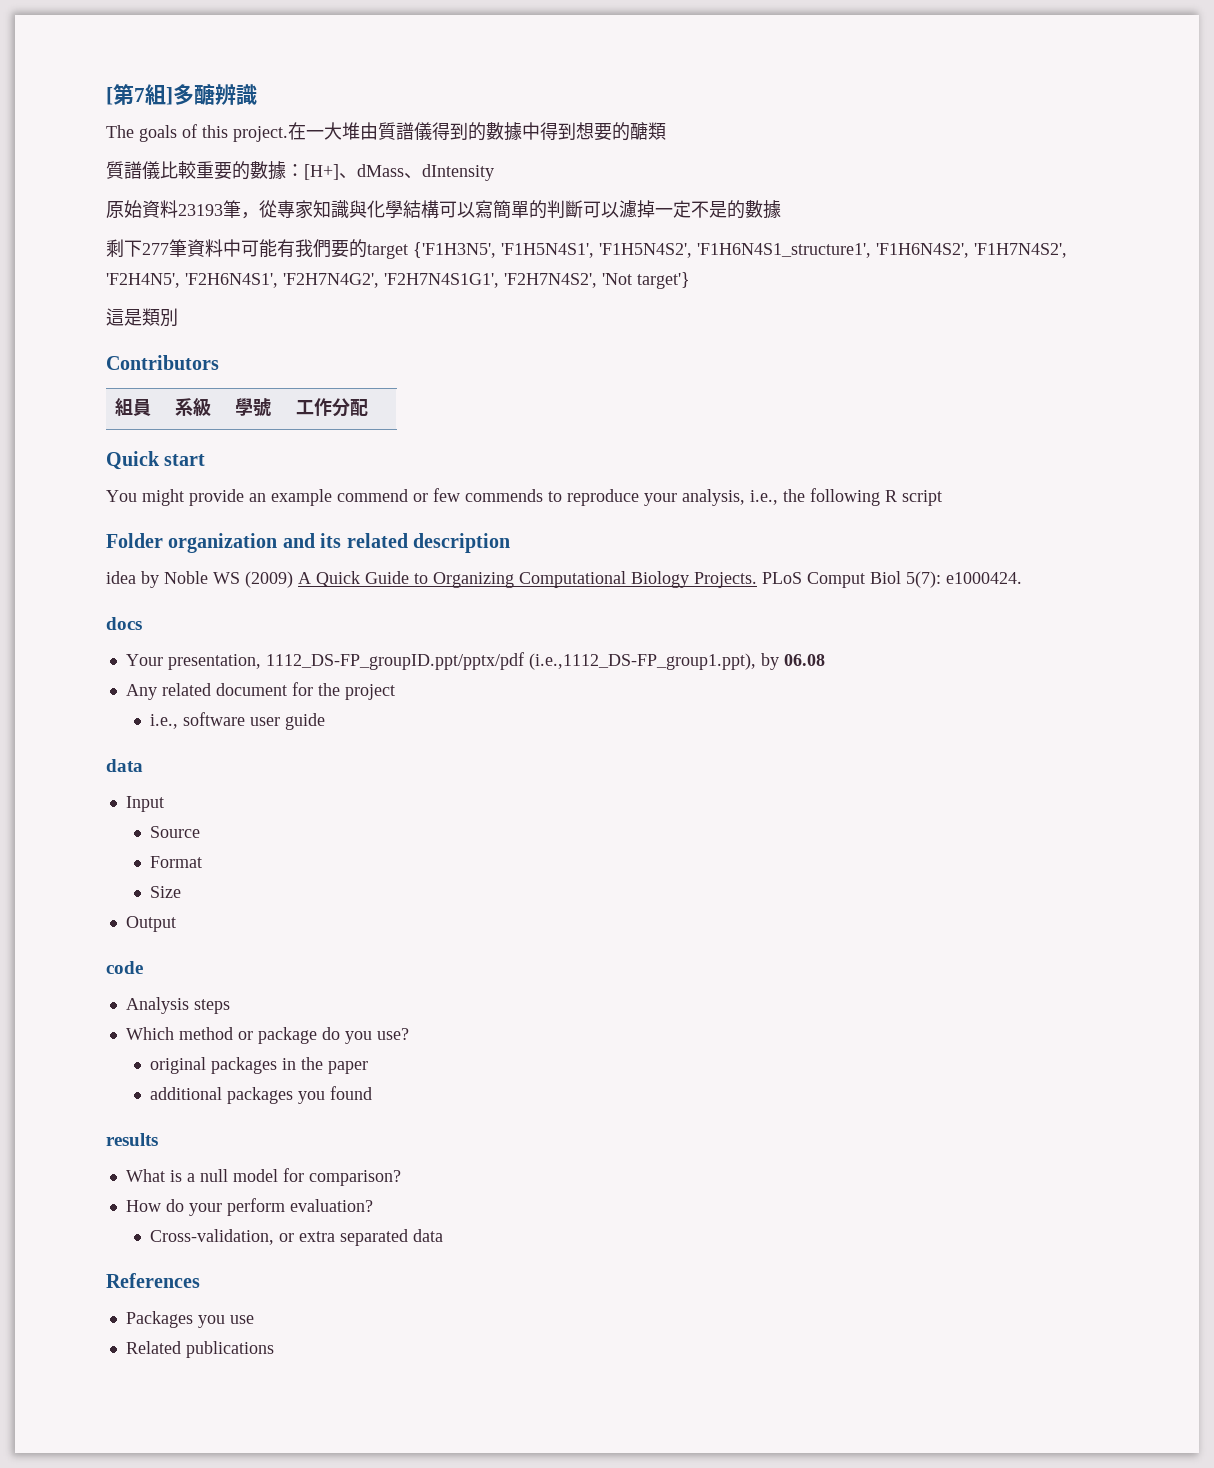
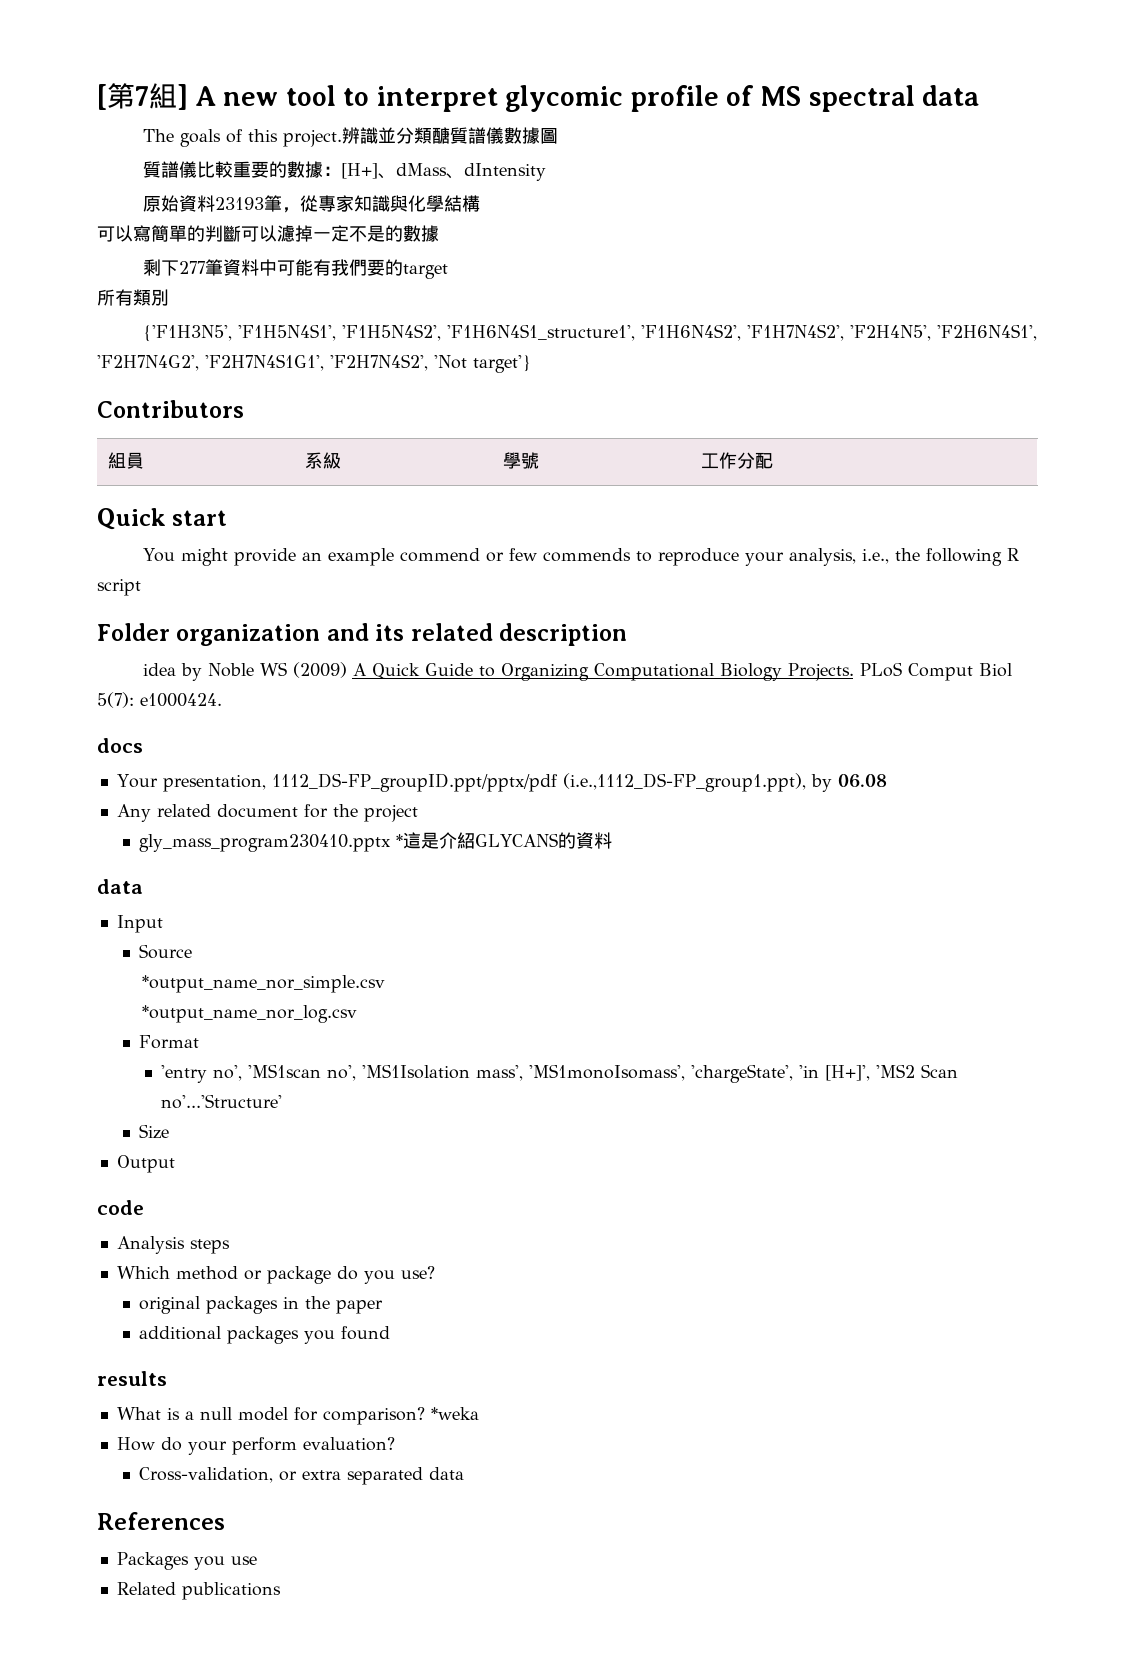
[173,83,257,105] 多醣辨識 -> [195,85,980,112] A new tool to interpret glycomic profile of MS spectral data
[288,122,666,141] 在一大堆由質譜儀得到的數據中得到想要的醣類 -> [341,127,558,144] 辨識並分類醣質譜儀數據圖
(439, 209) none -> (480, 203) //
(408, 251) none -> [97,289,169,306] // 所有類別 //
[106,308,178,327] // 這是類別 -> (531, 364) none
[150,712,326,730] i.e., software user guide -> [139,832,613,852] gly_mass_program230410.pptx *這是介紹GLYCANS的資料
(201, 832) none -> [141,975,385,993] [141,1005,357,1023] // *output_name_nor_simple.csv // *output_name_nor_log.csv
(203, 862) none -> [161,1064,959,1083] [161,1094,283,1109] // 'entry no', 'MS1scan no', 'MS1Isolation mass', 'MS1monoIsomass', 'chargeState', 'in [H+]', 'MS2 Scan no'...'Structure'
(401, 1178) none -> [430,1407,479,1420] *weka

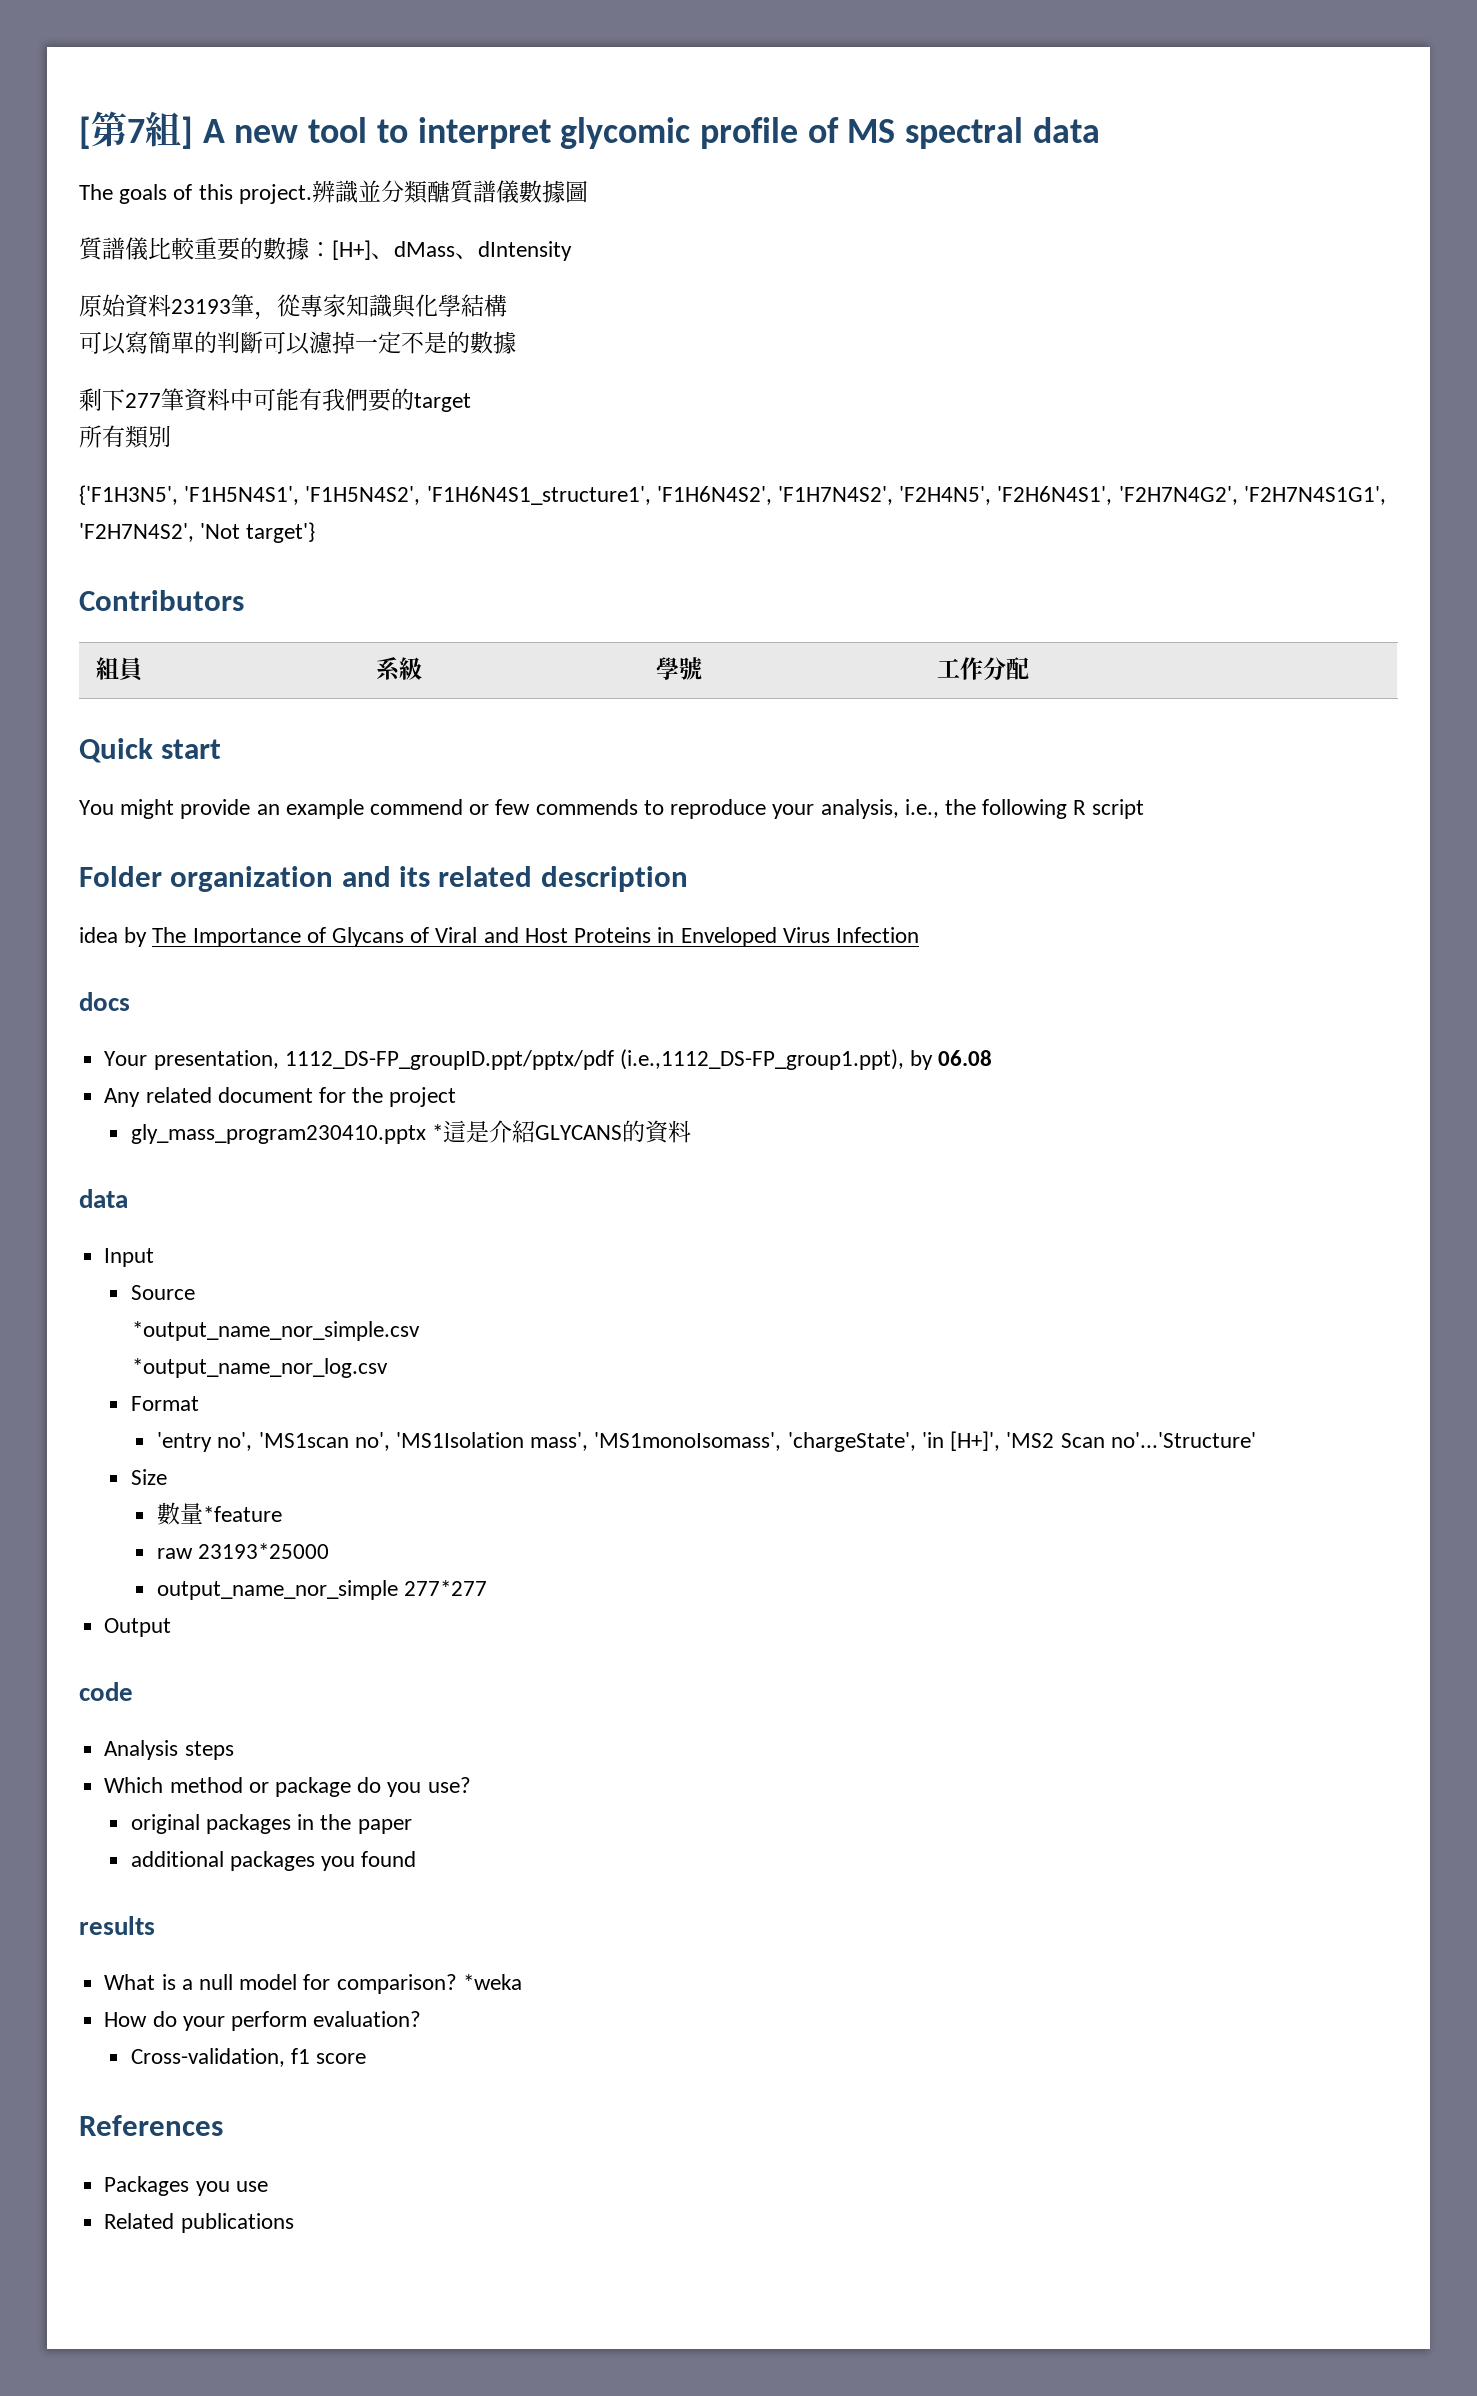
[207,662,1012,681] [97,692,222,708] Noble WS (2009) A Quick Guide to Organizing Computational Biology Projects. PLoS Comput Biol 5(7): e1000424. -> [152,927,919,947] The Importance of Glycans of Viral and Host Proteins in Enveloped Virus Infection
(170, 1131) none -> [157,1502,283,1525] [157,1543,330,1559] [157,1580,488,1600] // 數量*feature // raw 23193*25000 // output_name_nor_simple 277*277
[279,1467,465,1485] or extra separated data -> [290,2048,367,2064] f1 score

